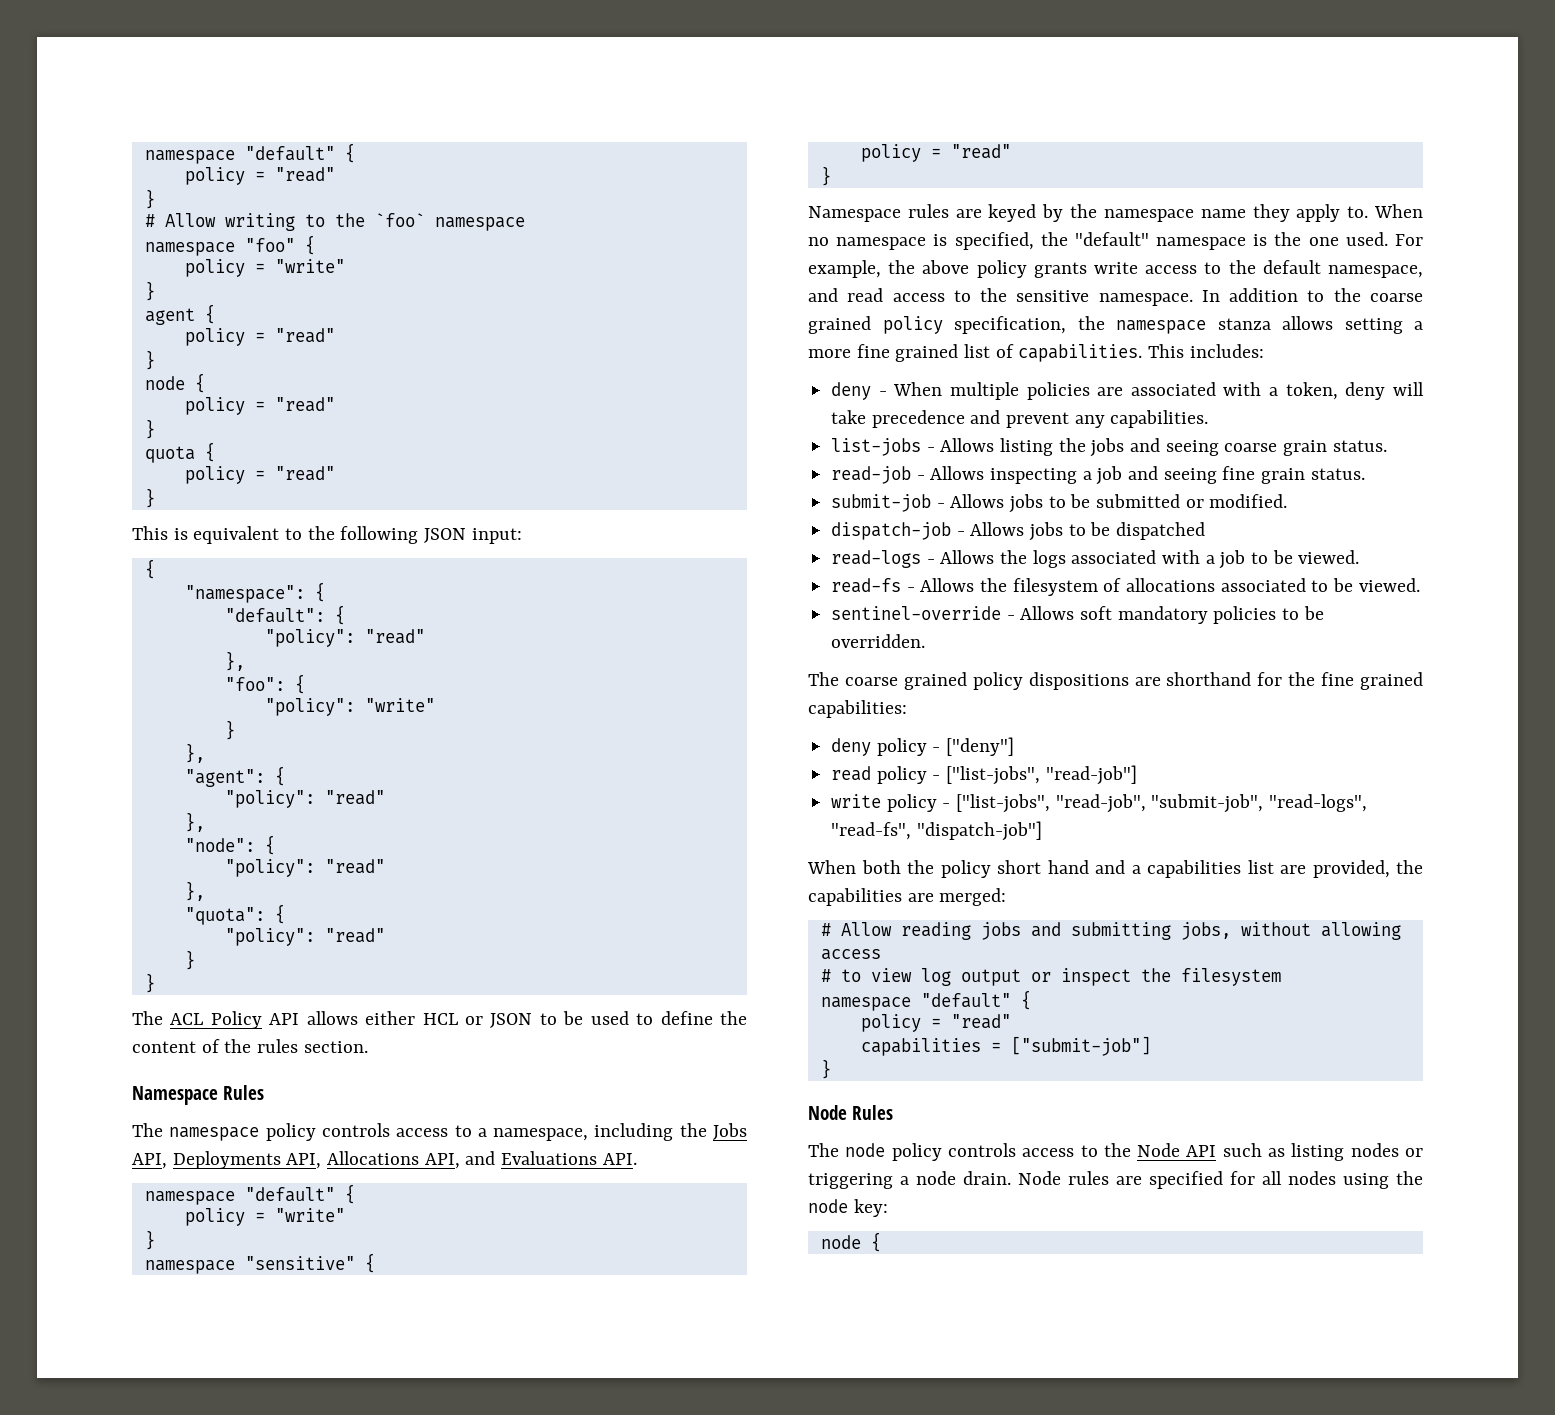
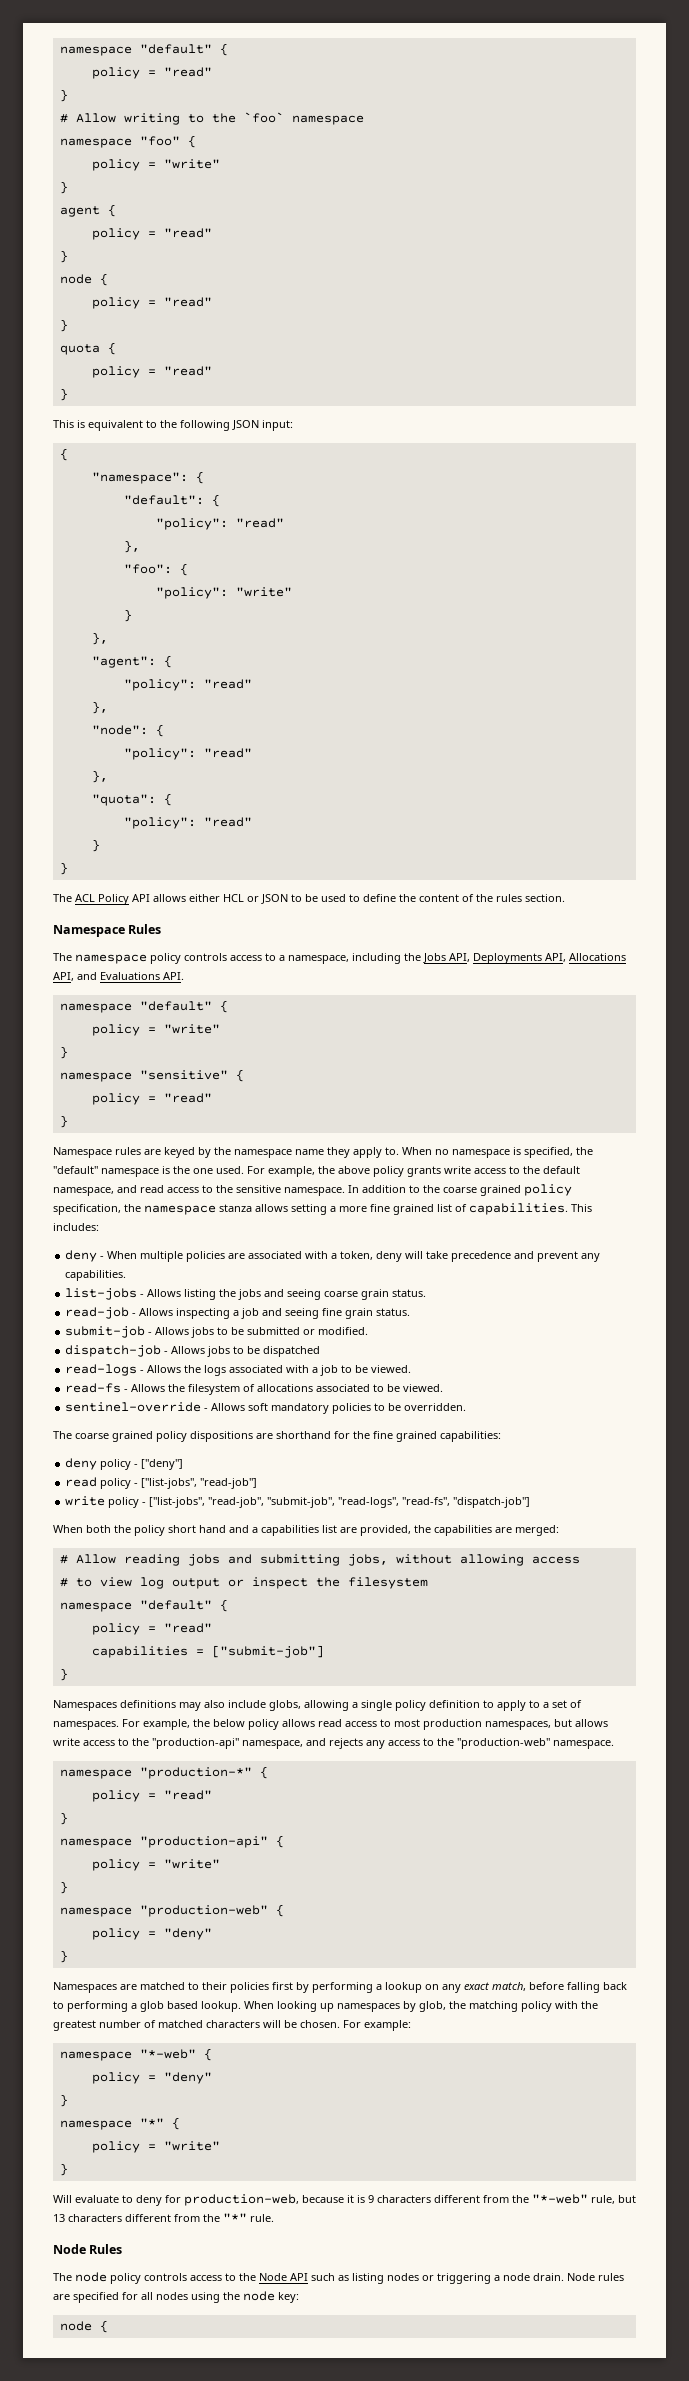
(831, 1069) none -> [53,1700,582,1711] [53,1719,608,1730] [53,1738,614,1749] [59,1766,268,1779] [91,1790,212,1802] [59,1812,68,1825] [59,1835,284,1848] [91,1859,220,1871] [59,1881,68,1894] [59,1904,284,1917] [91,1928,212,1940] [59,1950,68,1963] [53,1982,627,1993] [53,2001,598,2012] [53,2020,411,2031] [59,2048,212,2061] [91,2072,212,2084] [59,2094,68,2107] [59,2117,180,2130] [91,2141,220,2153] [59,2163,68,2176] [53,2194,636,2206] [53,2213,274,2222] // Namespaces definitions may also include globs, allowing a single policy definition to apply to a set of namespaces. For example, the below policy allows read access to most production namespaces, but allows write access to the "production-api" namespace, and rejects any access to the "production-web" namespace. // namespace "production-*" { // policy = "read" // } // namespace "production-api" { // policy = "write" // } // namespace "production-web" { // policy = "deny" // } // Namespaces are matched to their policies first by performing a lookup on any exact match, before falling back to performing a glob based lookup. When looking up namespaces by glob, the matching policy with the greatest number of matched characters will be chosen. For example: // namespace "*-web" { // policy = "deny" // } // namespace "*" { // policy = "write" // } // Will evaluate to deny for production-web, because it is 9 characters different from the "*-web" rule, but 13 characters different from the "*" rule.

